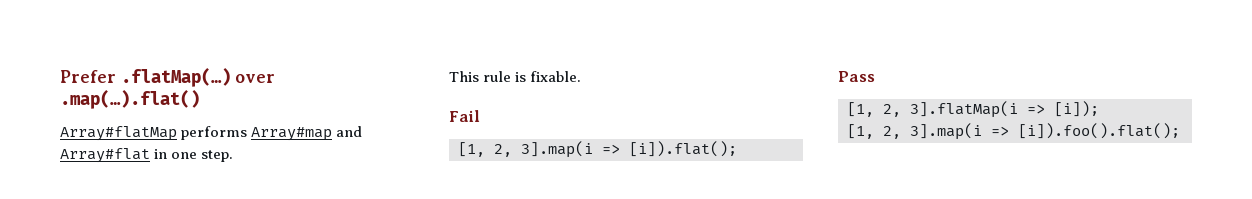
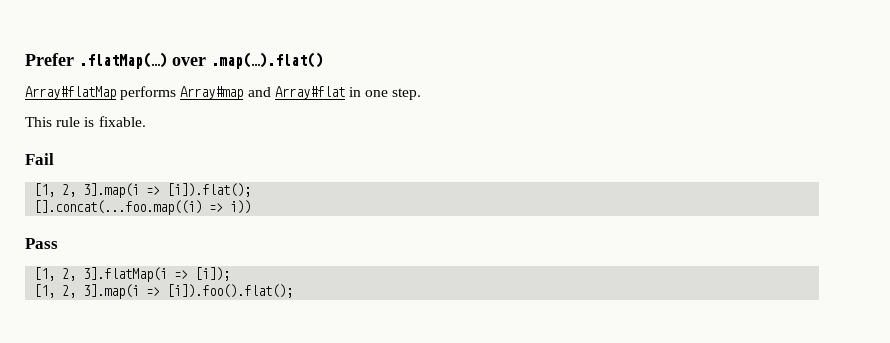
(737, 149) none -> [34,200,252,215] // [].concat(...foo.map((i) => i))

